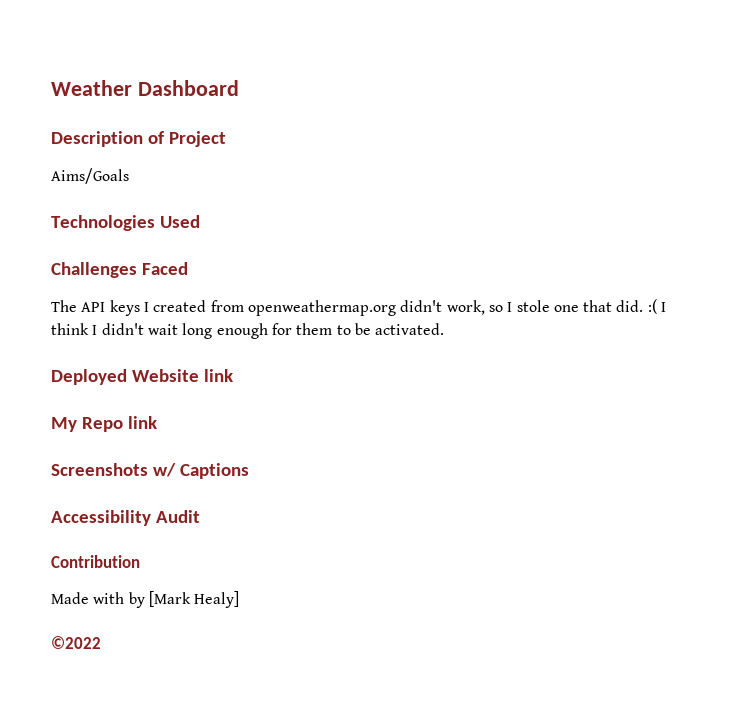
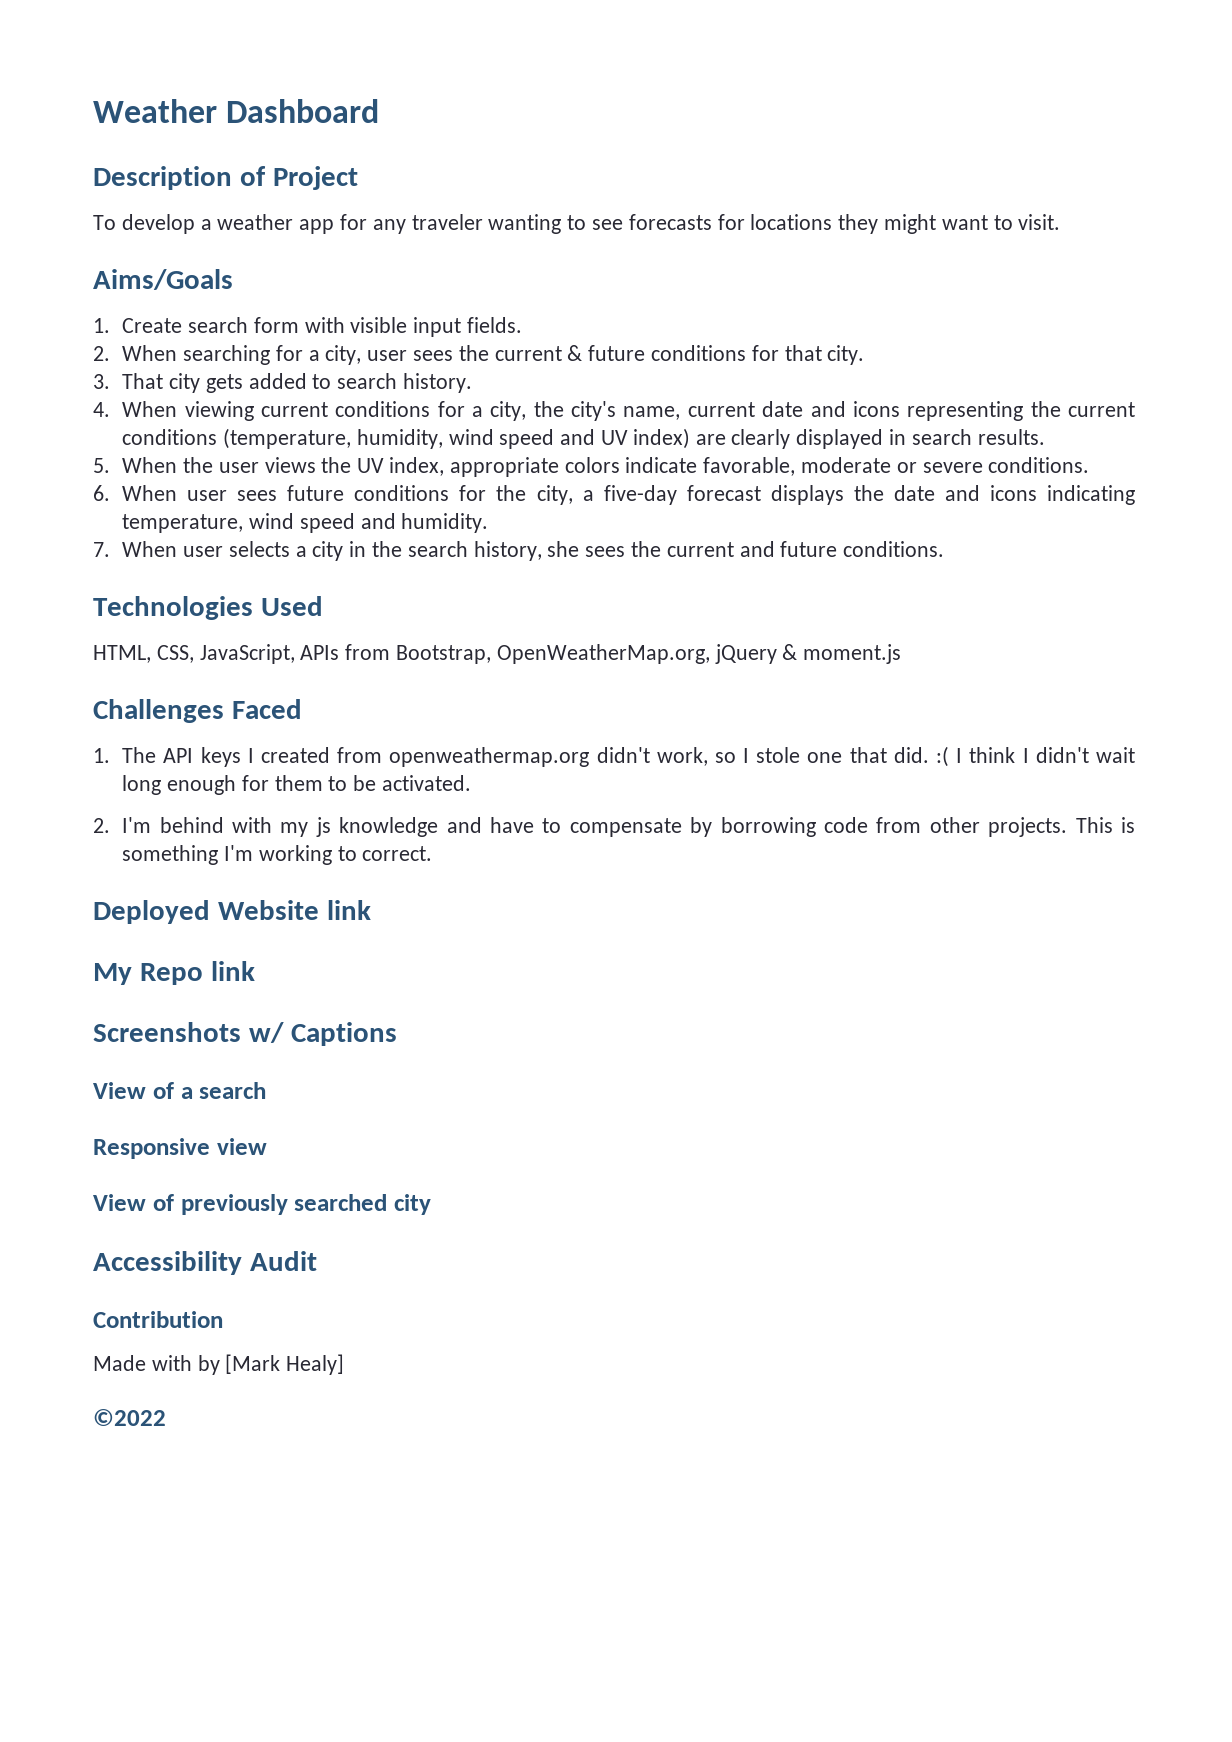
[51,168,129,184] [51,215,201,231] Aims/Goals // Technologies Used -> [93,214,1061,234] [93,269,233,290] [93,317,522,337] [93,345,865,365] [93,373,472,393] [93,401,1136,421] [122,428,1045,449] [93,457,1090,477] [93,485,1136,505] [122,513,489,533] [93,541,945,561] [93,596,323,620] [93,644,902,664] To develop a weather app for any traveler wanting to see forecasts for locations they might want to visit. // Aims/Goals // 1. Create search form with visible input fields. // 2. When searching for a city, user sees the current & future conditions for that city. // 3. That city gets added to search history. // 4. When viewing current conditions for a city, the city's name, current date and icons representing the current conditions (temperature, humidity, wind speed and UV index) are clearly displayed in search results. // 5. When the user views the UV index, appropriate colors indicate favorable, moderate or severe conditions. // 6. When user sees future conditions for the city, a five-day forecast displays the date and icons indicating temperature, wind speed and humidity. // 7. When user selects a city in the search history, she sees the current and future conditions. // Technologies Used // HTML, CSS, JavaScript, APIs from Bootstrap, OpenWeatherMap.org, jQuery & moment.js
(189, 268) none -> [93,748,110,763] 1.
(445, 329) none -> [93,817,1135,837] [122,845,433,865] // 2. I'm behind with my js knowledge and have to compensate by borrowing code from other projects. This is something I'm working to correct.
(250, 471) none -> [93,1082,267,1099] [93,1138,267,1159] [93,1194,431,1215] // View of a search // Responsive view // View of previously searched city

